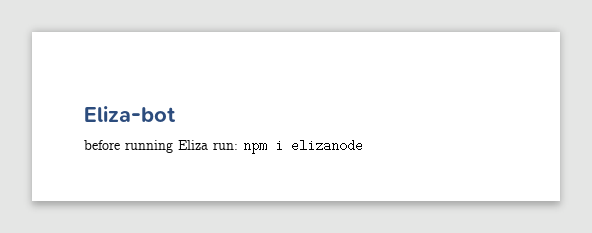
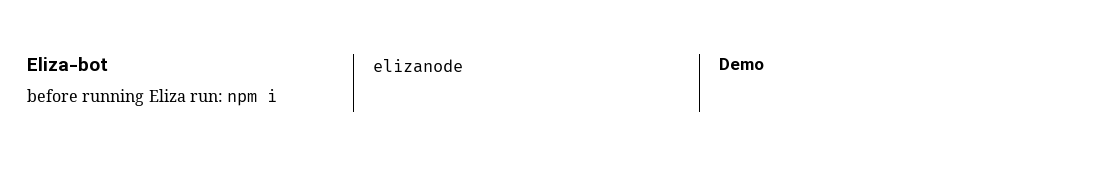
(363, 145) none -> [719,58,764,70] // Demo

